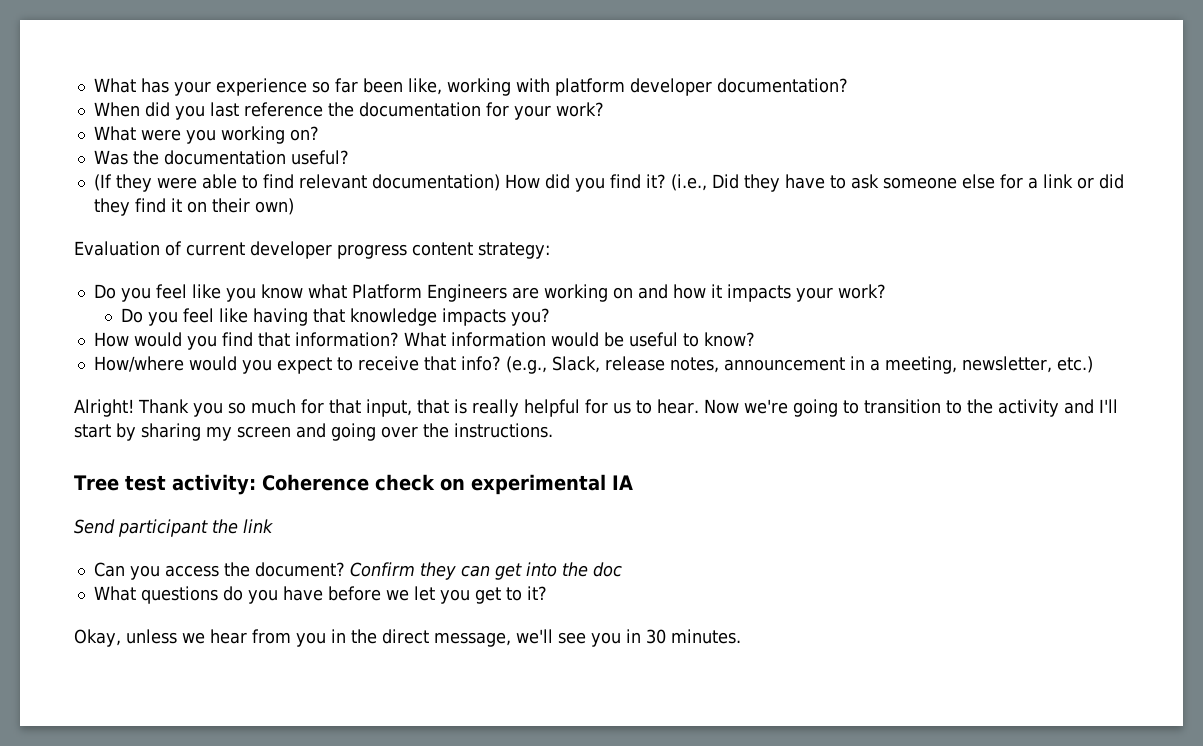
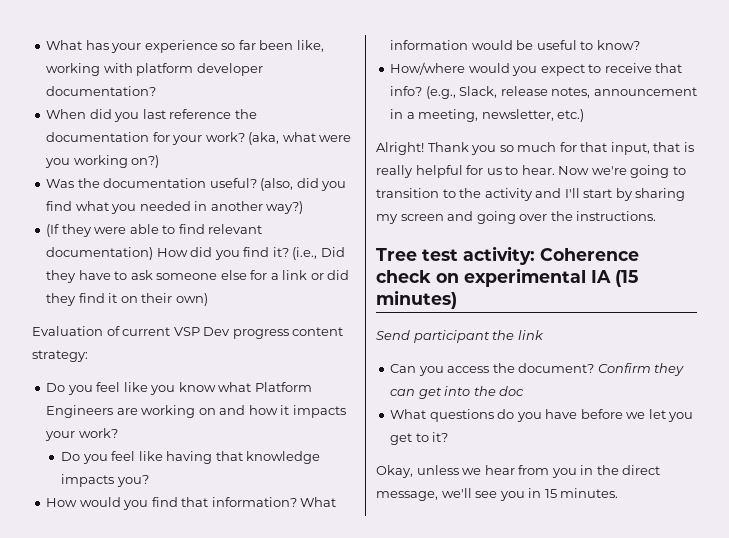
[93,126,136,141] // What -> [248,132,316,145] (aka, what
[289,126,319,141] on? -> [131,155,160,168] on?)
(349, 157) none -> [260,178,347,191] [46,201,304,214] (also, did you find what you needed in another way?)
[250,241,332,259] developer -> [173,327,231,336] VSP Dev
(633, 482) none -> [615,270,638,287] [376,290,457,309] (15 minutes)
[646,629,666,644] 30 -> [544,489,557,498] 15

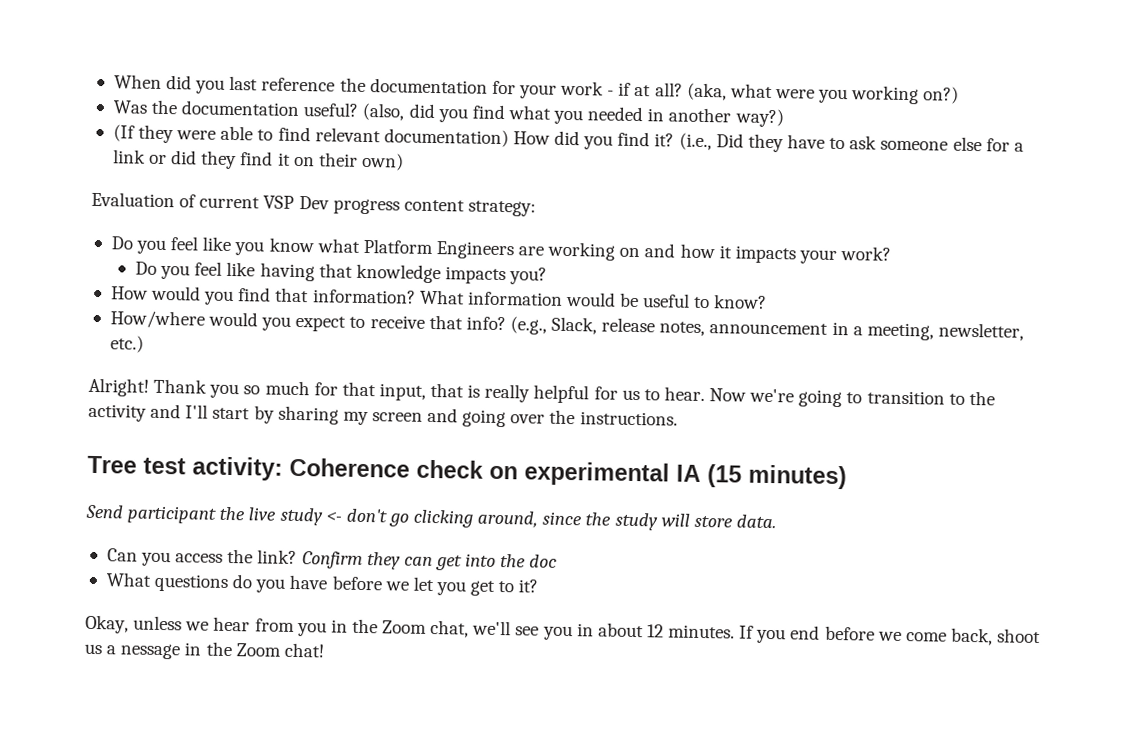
[46,40,324,53] [46,63,263,76] [46,86,157,96] What has your experience so far been like, working with platform developer documentation? // -> (113, 81) none
[205,132,245,142] work? -> [560,80,683,97] work - if at all?
[517,330,544,340] link -> [248,507,776,531] live study <- don't go clicking around, since the study will store data.
[518,363,595,373] document? -> [257,549,298,565] link?
[622,465,661,475] [376,491,438,501] direct message, -> [382,619,470,638] Zoom chat,
[544,488,619,498] 15 minutes. -> [597,622,1042,646] [84,641,324,660] about 12 minutes. If you end before we come back, shoot us a nessage in the Zoom chat!

